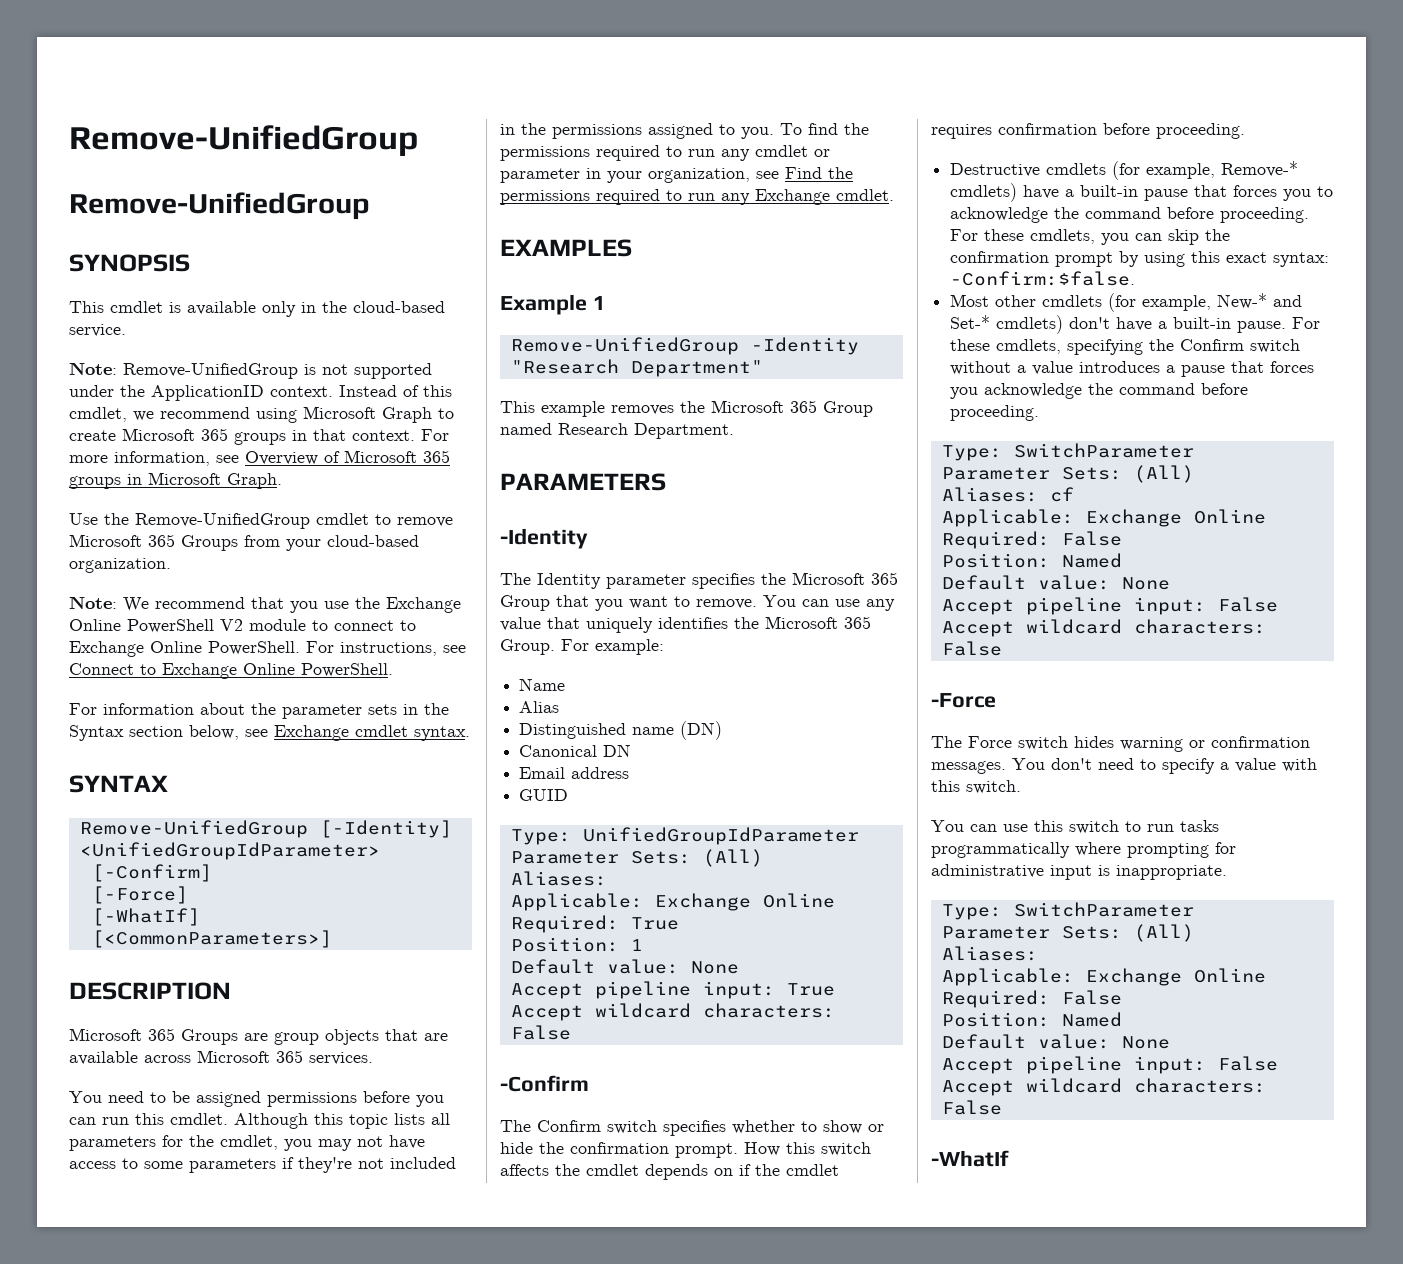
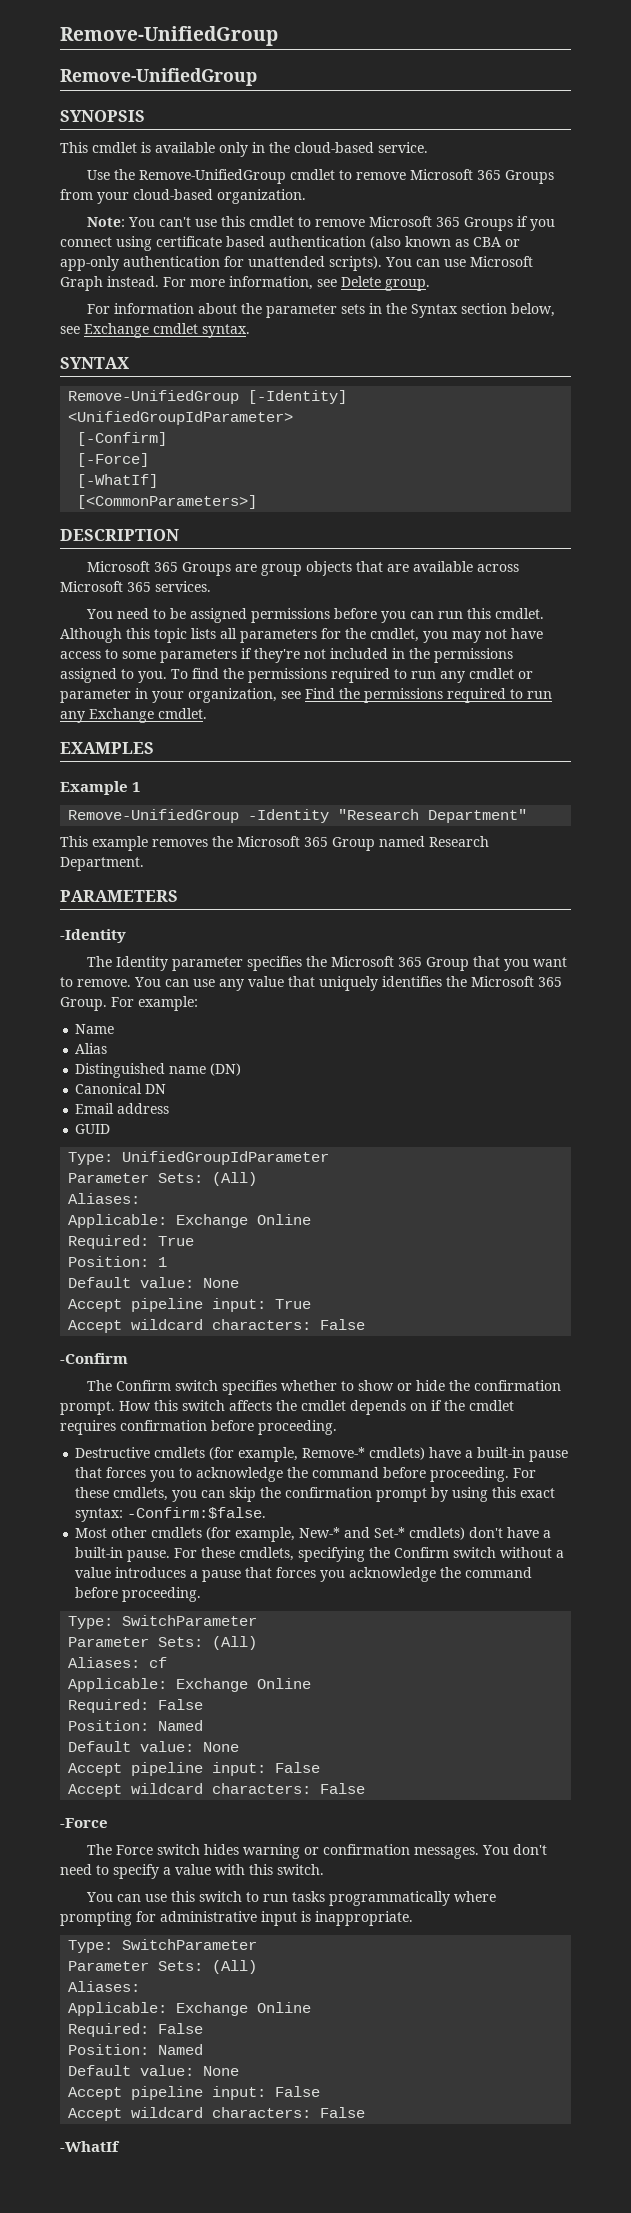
[69,362,432,379] [69,385,452,401] [69,406,454,423] [69,428,449,445] [69,450,450,466] [69,472,282,489] // Note: Remove-UnifiedGroup is not supported under the ApplicationID context. Instead of this cmdlet, we recommend using Microsoft Graph to create Microsoft 365 groups in that context. For more information, see Overview of Microsoft 365 groups in Microsoft Graph. -> (428, 147) none
[123,597,461,613] [69,619,416,633] [69,641,466,657] [69,663,393,679] We recommend that you use the Exchange Online PowerShell V2 module to connect to Exchange Online PowerShell. For instructions, see Connect to Exchange Online PowerShell. -> [128,216,556,231] [60,236,520,251] [60,256,533,271] [60,276,430,291] You can't use this cmdlet to remove Microsoft 365 Groups if you connect using certificate based authentication (also known as CBA or app-only authentication for unattended scripts). You can use Microsoft Graph instead. For more information, see Delete group.

